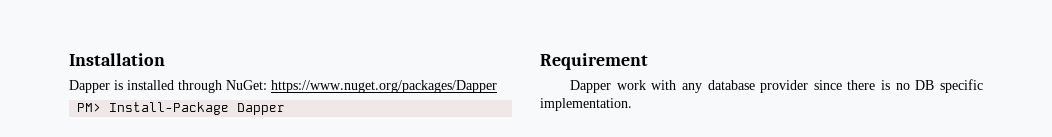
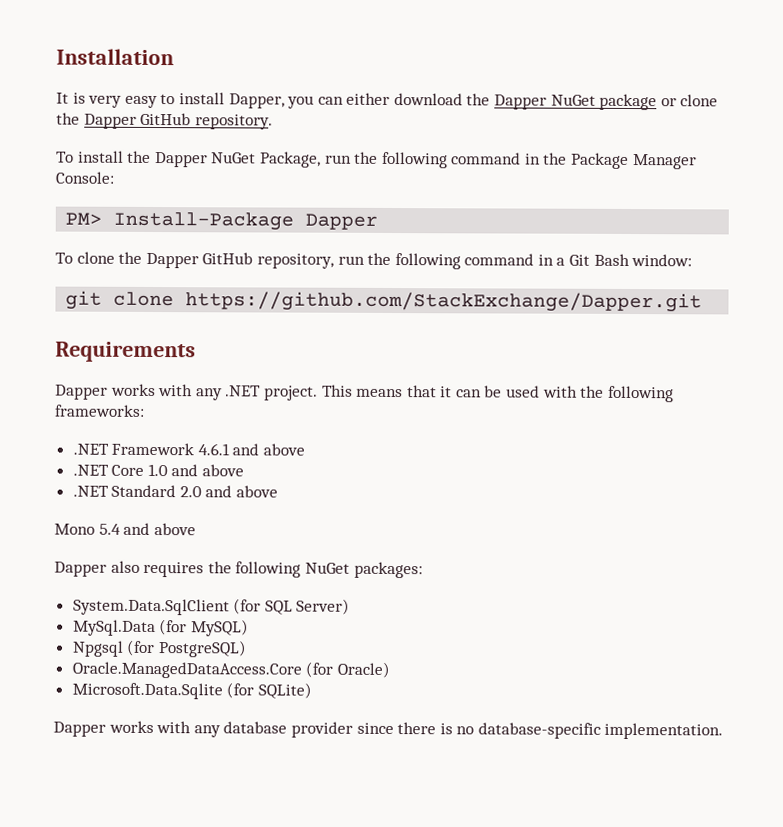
[69,80,497,93] [77,102,286,115] [540,53,648,70] [569,80,646,93] Dapper is installed through NuGet: https://www.nuget.org/packages/Dapper // PM> Install-Package Dapper // Requirement // Dapper work -> [56,92,719,111] [56,112,273,130] [56,150,697,170] [55,171,115,184] [65,211,379,231] [55,251,693,270] [65,290,703,313] [55,341,196,363] [55,383,674,403] [54,404,145,417] [72,442,306,456] [72,463,245,477] [72,484,279,498] [54,522,196,536] [54,560,423,579] [72,598,351,616] [72,619,249,637] [71,639,247,658] [71,661,390,679] [71,682,312,700] [53,720,154,737] It is very easy to install Dapper, you can either download the Dapper NuGet package or clone the Dapper GitHub repository. // To install the Dapper NuGet Package, run the following command in the Package Manager Console: // PM> Install-Package Dapper // To clone the Dapper GitHub repository, run the following command in a Git Bash window: // git clone https://github.com/StackExchange/Dapper.git // Requirements // Dapper works with any .NET project. This means that it can be used with the following frameworks: // .NET Framework 4.6.1 and above // .NET Core 1.0 and above // .NET Standard 2.0 and above // Mono 5.4 and above // Dapper also requires the following NuGet packages: // System.Data.SqlClient (for SQL Server) // MySql.Data (for MySQL) // Npgsql (for PostgreSQL) // Oracle.ManagedDataAccess.Core (for Oracle) // Microsoft.Data.Sqlite (for SQLite) // Dapper works
[915,79,984,93] DB specific -> [477,722,601,739] database-specific

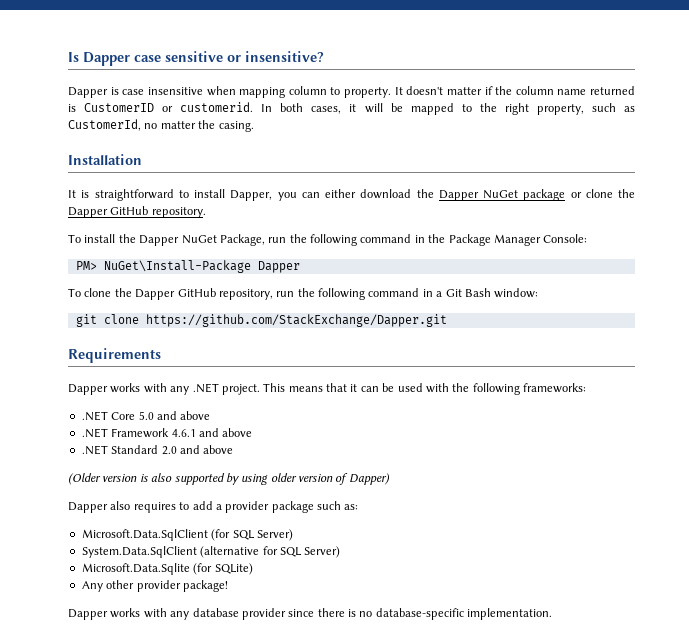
(56, 57) none -> [68,51,324,66] [68,86,635,98] [68,102,635,115] [68,119,254,132] Is Dapper case sensitive or insensitive? // Dapper is case insensitive when mapping column to property. It doesn't matter if the column name returned is CustomerID or customerid. In both cases, it will be mapped to the right property, such as CustomerId, no matter the casing. //
[88,95,158,109] very easy -> [94,189,174,201] straightforward
[113,211,295,231] Install-Package -> [103,260,251,273] NuGet\Install-Package
[111,442,306,456] [72,463,168,477] Framework 4.6.1 and above // .NET Core 1.0 -> [111,411,211,420] [81,428,196,438] Core 5.0 and above // .NET Framework 4.6.1
[54,522,196,536] [54,560,423,579] [72,598,351,616] [72,619,249,637] [71,639,247,658] [71,661,390,679] Mono 5.4 and above // Dapper also requires the following NuGet packages: // System.Data.SqlClient (for SQL Server) // MySql.Data (for MySQL) // Npgsql (for PostgreSQL) // Oracle.ManagedDataAccess.Core (for Oracle) -> [68,473,390,485] [68,501,359,513] [81,529,293,541] [81,546,341,558] (Older version is also supported by using older version of Dapper) // Dapper also requires to add a provider package such as: // Microsoft.Data.SqlClient (for SQL Server) // System.Data.SqlClient (alternative for SQL Server)
(312, 690) none -> [81,580,228,592] // Any other provider package!

